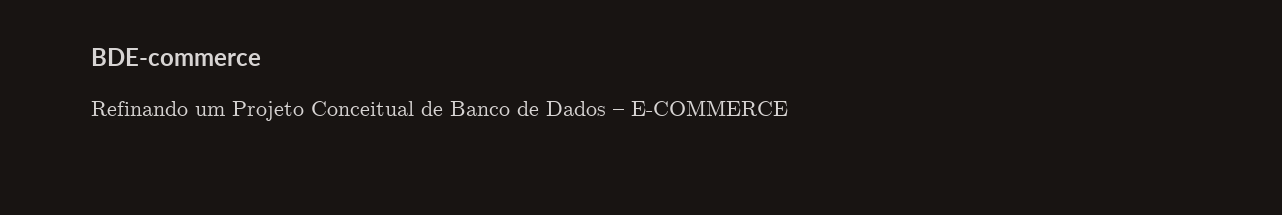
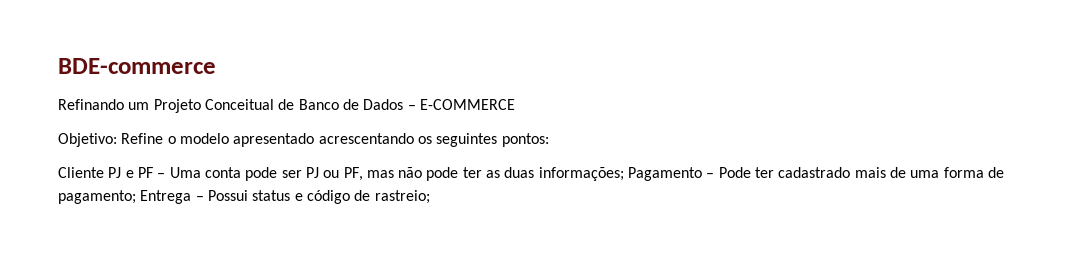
(788, 108) none -> [58,133,549,147] [58,167,1004,181] [58,190,430,204] // Objetivo: Refine o modelo apresentado acrescentando os seguintes pontos: // Cliente PJ e PF – Uma conta pode ser PJ ou PF, mas não pode ter as duas informações; Pagamento – Pode ter cadastrado mais de uma forma de pagamento; Entrega – Possui status e código de rastreio;

